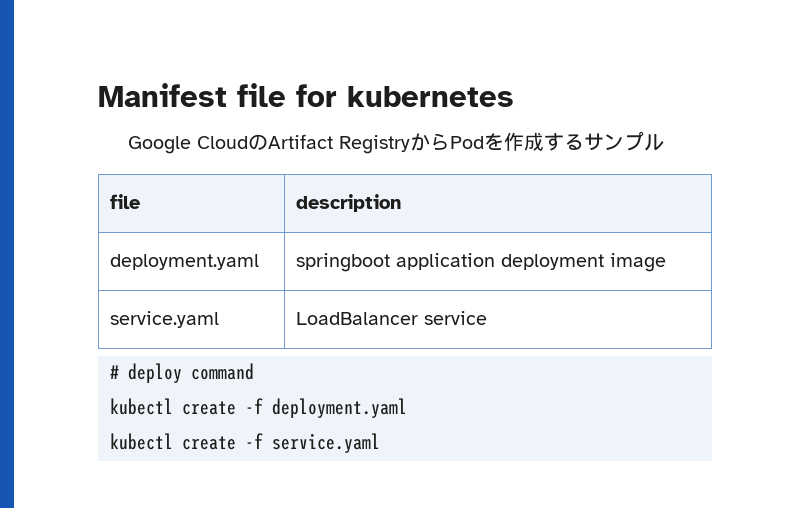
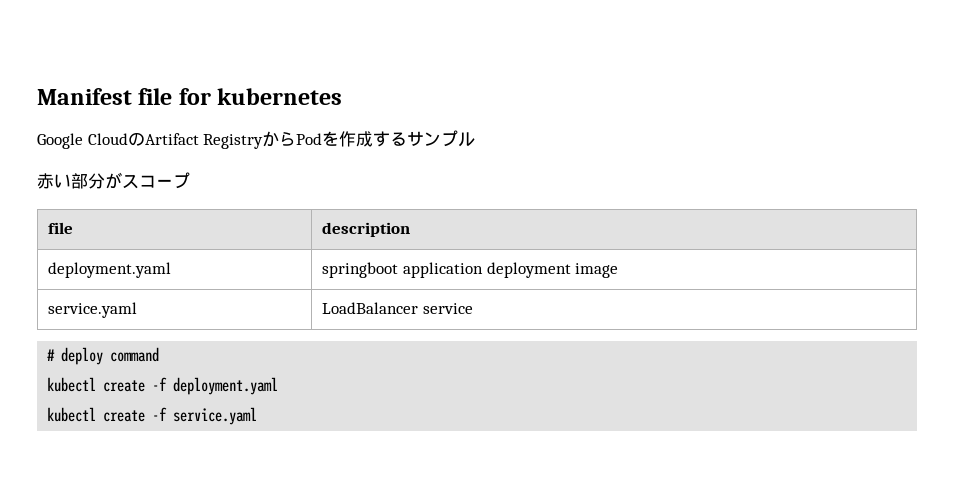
(665, 142) none -> [37,172,190,189] // 赤い部分がスコープ

